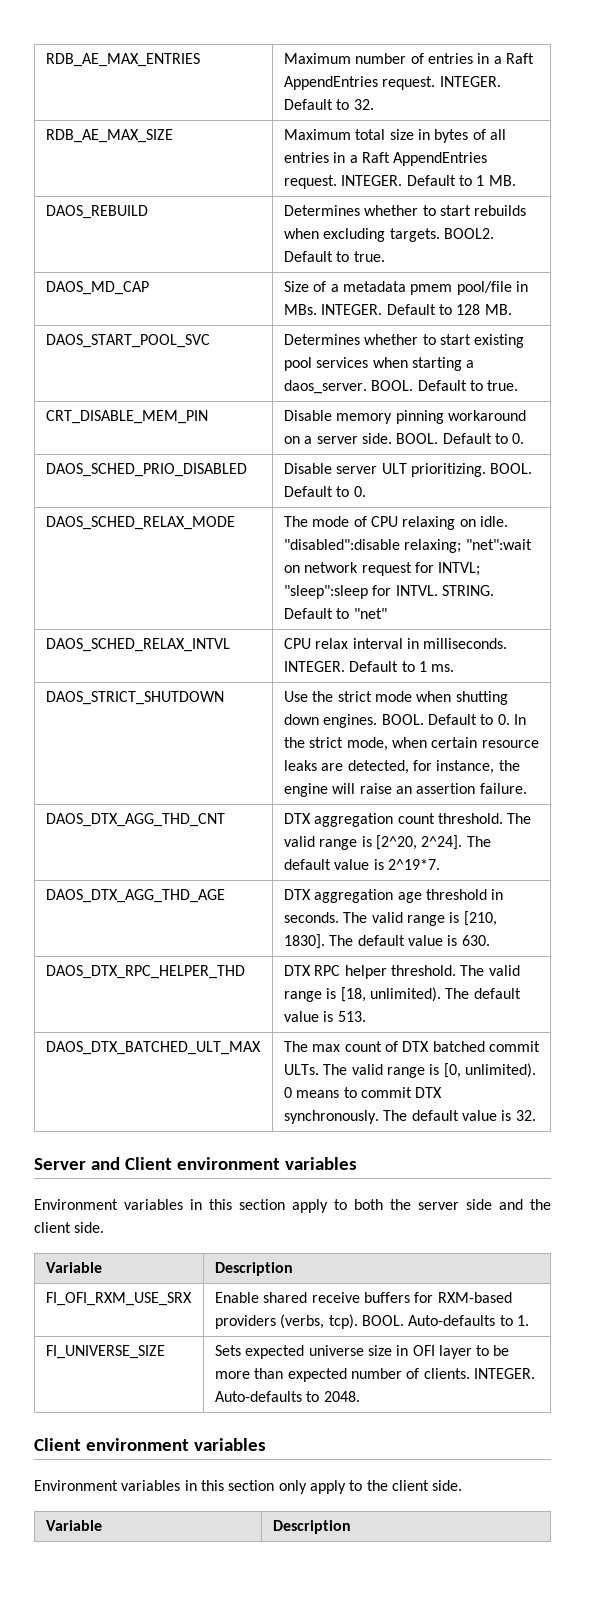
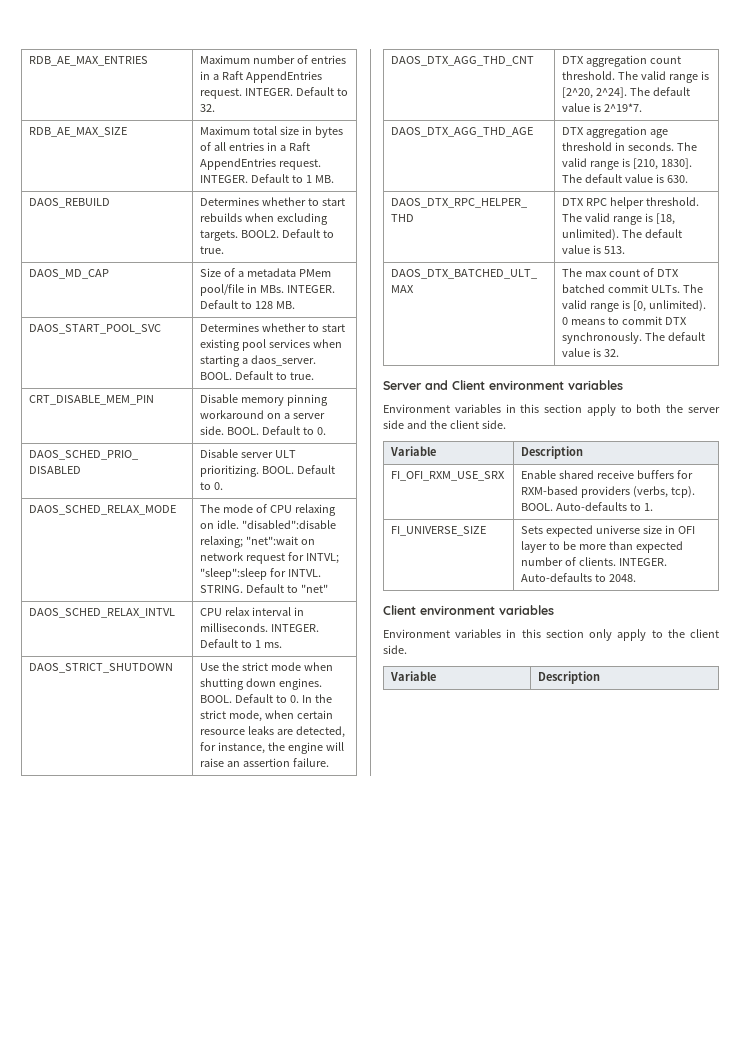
[410,284,453,295] pmem -> [299,269,332,277] PMem

